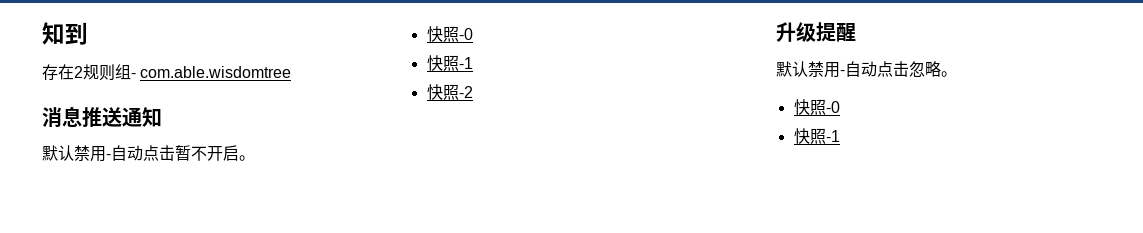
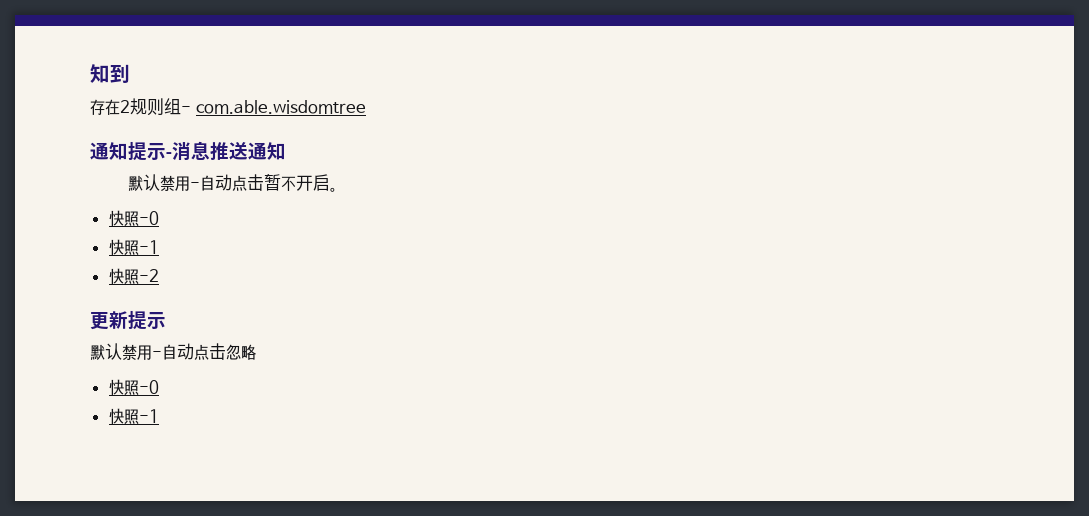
(292, 72) none -> [90,141,172,161] 通知提示-
[776,22,856,42] 升级提醒 -> [90,310,166,330] 更新提示
[941,71,957,77] 。 -> (256, 352) none

